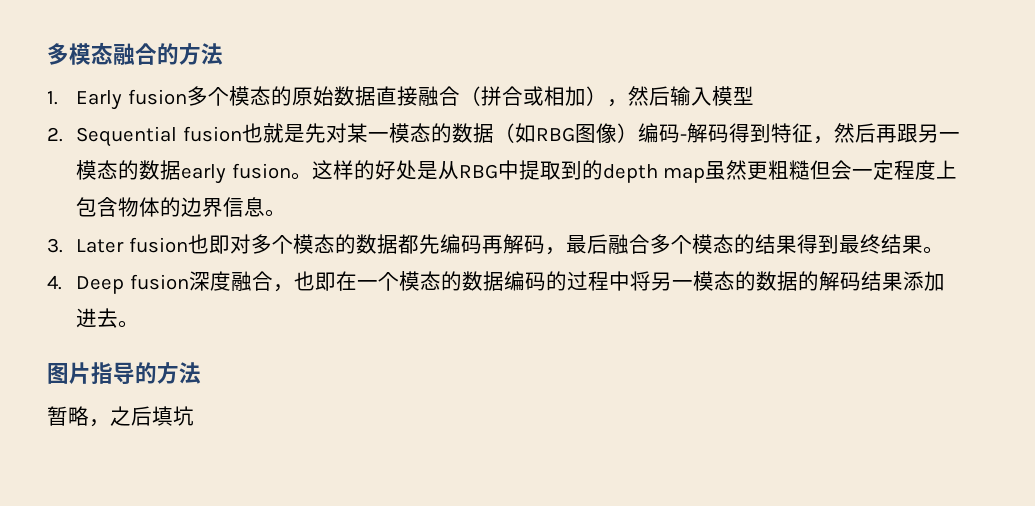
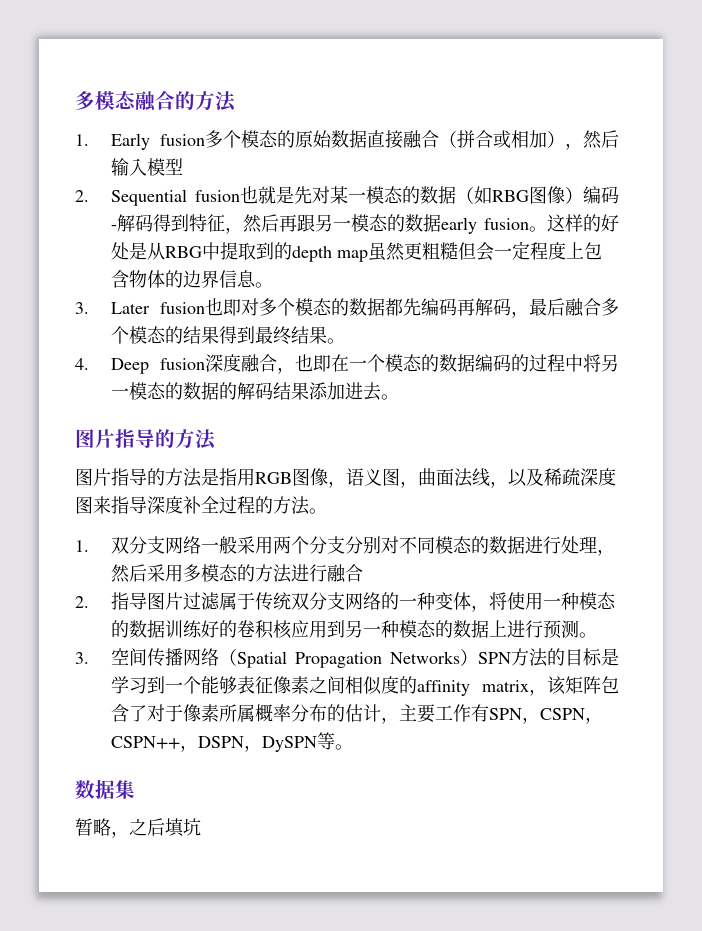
(201, 373) none -> [75,468,616,488] [75,496,327,515] [75,536,615,556] [110,564,363,583] [75,592,616,612] [110,620,597,639] [75,648,619,668] [110,676,619,696] [110,704,603,724] [110,732,353,752] [75,779,135,799] // 图片指导的方法是指用RGB图像，语义图，曲面法线，以及稀疏深度图来指导深度补全过程的方法。 // 1.双分支网络一般采用两个分支分别对不同模态的数据进行处理，然后采用多模态的方法进行融合 // 2.指导图片过滤属于传统双分支网络的一种变体，将使用一种模态的数据训练好的卷积核应用到另一种模态的数据上进行预测。 // 3.空间传播网络（Spatial Propagation Networks）SPN方法的目标是学习到一个能够表征像素之间相似度的affinity matrix，该矩阵包含了对于像素所属概率分布的估计，主要工作有SPN，CSPN，CSPN++，DSPN，DySPN等。 // 数据集

